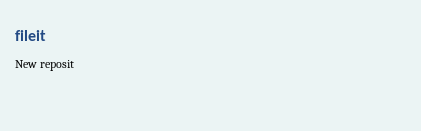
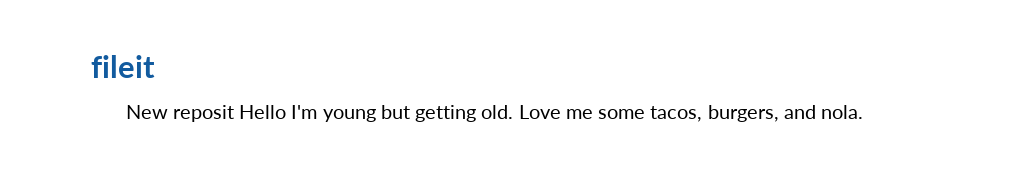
(75, 65) none -> [239,105,864,122] Hello I'm young but getting old. Love me some tacos, burgers, and nola.

